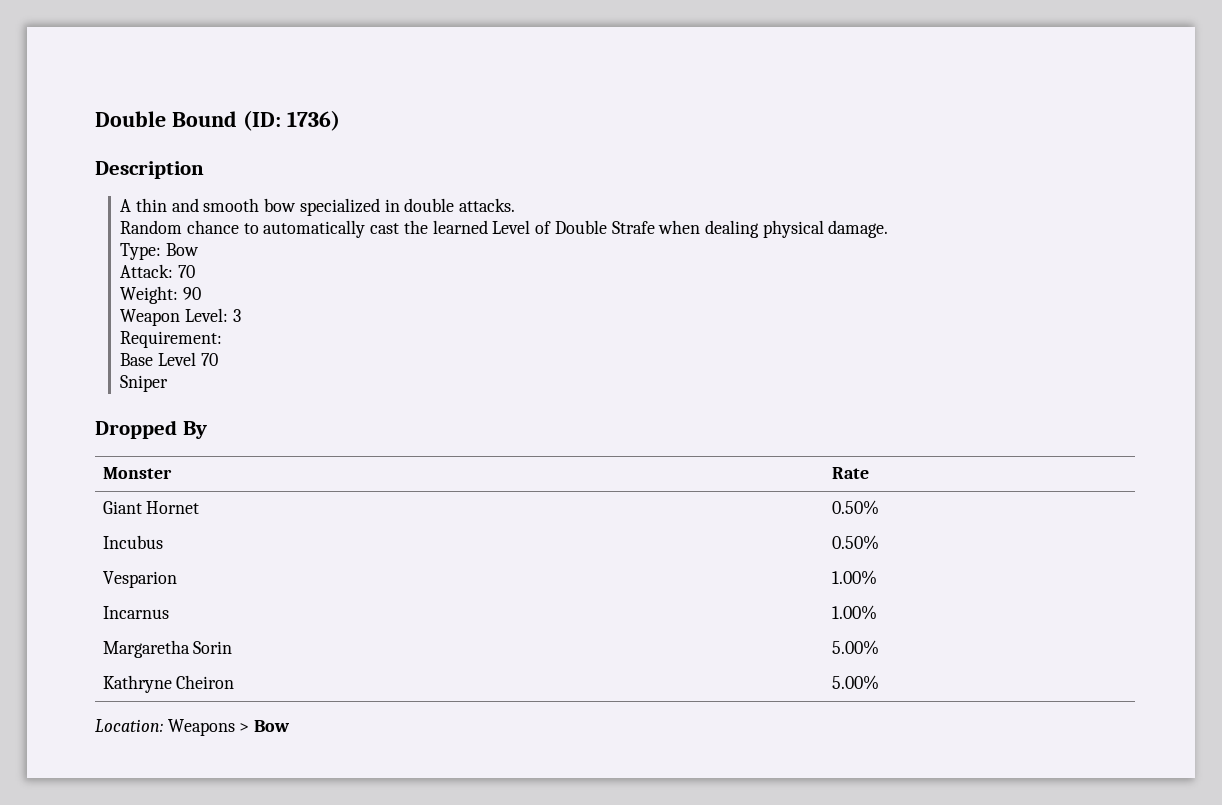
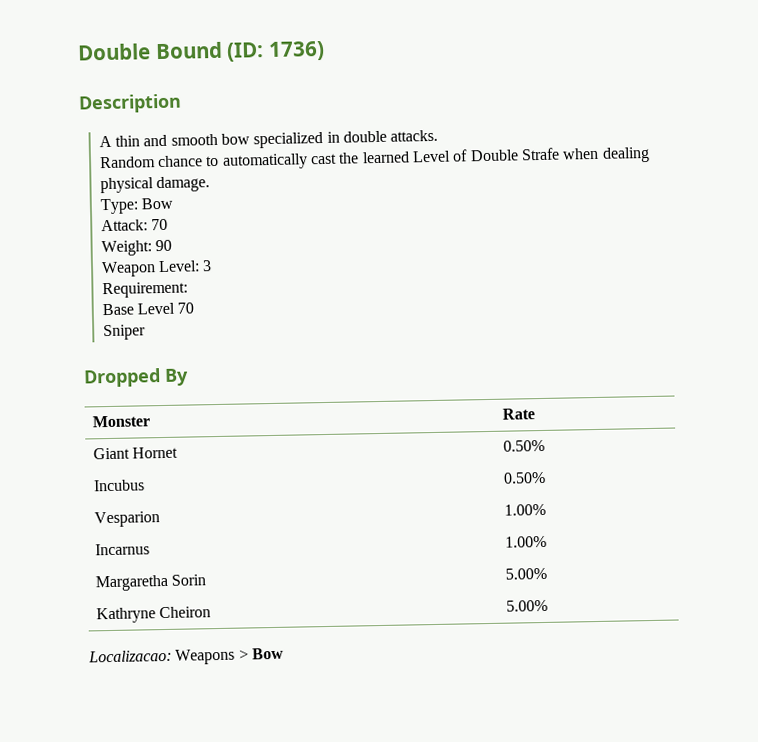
[95,719,163,732] Location: -> [88,649,172,663] Localizacao:

